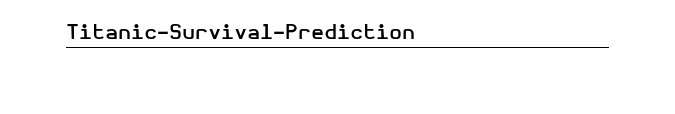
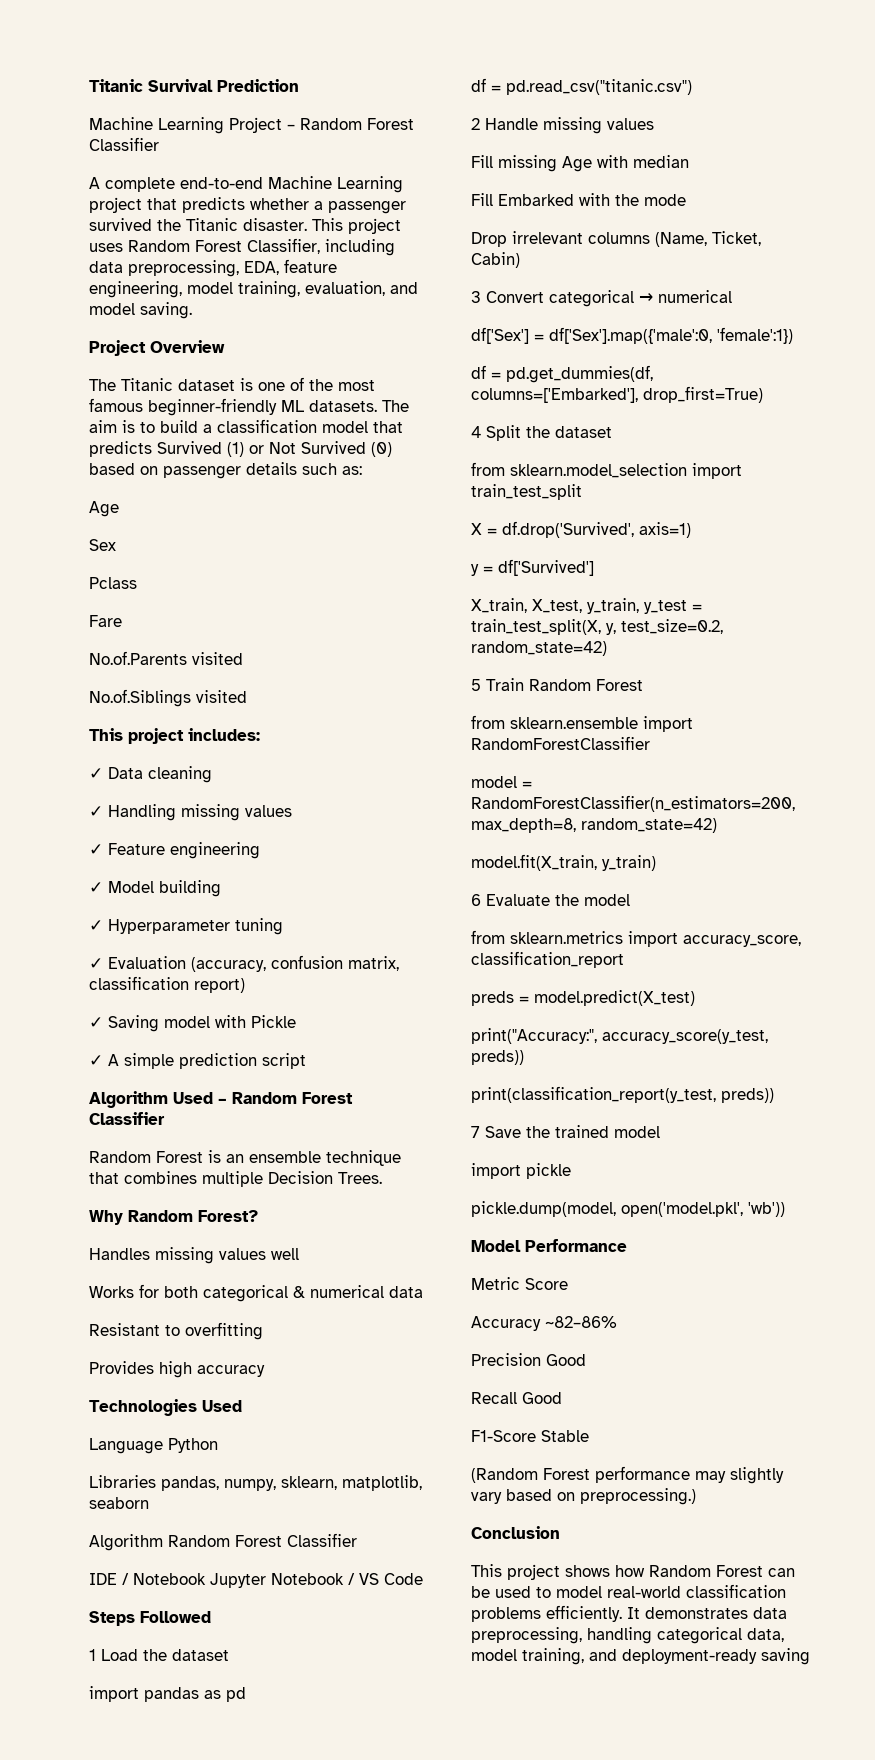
[66,24,415,39] Titanic-Survival-Prediction -> [89,79,299,92] [89,117,414,134] [89,137,159,151] [89,176,403,193] [89,197,406,214] [89,218,401,234] [89,238,395,256] [89,259,337,277] [89,281,418,298] [89,302,192,319] [89,340,225,356] [89,377,375,391] [89,398,409,416] [89,419,403,433] [89,441,392,457] [89,462,362,479] [89,501,119,517] [89,539,116,551] [89,577,137,589] [89,615,122,627] [89,651,243,665] [89,689,247,707] [89,728,260,744] [89,766,212,783] [89,804,292,821] [89,842,260,859] [89,880,221,897] [89,918,283,935] [89,955,399,972] [89,976,245,993] [89,1015,296,1032] [89,1053,306,1069] [89,1091,353,1108] [89,1112,165,1125] [89,1150,401,1166] [89,1171,382,1187] [89,1210,258,1225] [89,1247,299,1264] [89,1284,423,1302] [89,1322,263,1340] [89,1361,265,1378] [89,1399,242,1416] [89,1438,218,1454] [89,1475,422,1491] [89,1497,149,1509] [89,1533,357,1551] [89,1573,423,1588] [89,1611,211,1626] [89,1649,229,1661] [89,1686,246,1702] [471,78,692,95] [471,117,654,134] [471,155,689,172] [471,193,686,206] [471,231,761,247] [471,252,520,268] [471,290,732,307] [471,327,793,344] [471,365,653,383] [471,386,763,403] [471,425,612,441] [471,462,742,479] [471,484,582,500] [471,521,691,538] [471,559,594,576] [471,598,702,614] [471,619,723,635] [471,641,607,656] [471,678,643,691] [471,715,693,732] [471,736,650,750] [471,776,532,788] [471,795,795,812] [471,818,717,833] [471,854,656,871] [471,894,630,906] [471,930,801,947] [471,951,624,968] [471,990,695,1006] [471,1028,768,1044] [471,1050,524,1065] [471,1086,774,1103] [471,1125,660,1138] [471,1163,571,1179] [471,1201,785,1217] [471,1239,627,1252] [471,1277,568,1290] [471,1316,617,1331] [471,1353,586,1366] [471,1392,562,1404] [471,1430,589,1442] [471,1466,784,1484] [471,1488,696,1505] [471,1526,560,1539] [471,1564,795,1580] [471,1584,786,1598] [471,1605,787,1622] [471,1627,784,1644] [471,1648,810,1665] Titanic Survival Prediction // Machine Learning Project – Random Forest Classifier // A complete end-to-end Machine Learning project that predicts whether a passenger survived the Titanic disaster. This project uses Random Forest Classifier, including data preprocessing, EDA, feature engineering, model training, evaluation, and model saving. // Project Overview // The Titanic dataset is one of the most famous beginner-friendly ML datasets. The aim is to build a classification model that predicts Survived (1) or Not Survived (0) based on passenger details such as: // Age // Sex // Pclass // Fare // No.of.Parents visited // No.of.Siblings visited // This project includes: // ✓ Data cleaning // ✓ Handling missing values // ✓ Feature engineering // ✓ Model building // ✓ Hyperparameter tuning // ✓ Evaluation (accuracy, confusion matrix, classification report) // ✓ Saving model with Pickle // ✓ A simple prediction script // Algorithm Used – Random Forest Classifier // Random Forest is an ensemble technique that combines multiple Decision Trees. // Why Random Forest? // Handles missing values well // Works for both categorical & numerical data // Resistant to overfitting // Provides high accuracy // Technologies Used // Language Python // Libraries pandas, numpy, sklearn, matplotlib, seaborn // Algorithm Random Forest Classifier // IDE / Notebook Jupyter Notebook / VS Code // Steps Followed // 1 Load the dataset // import pandas as pd // df = pd.read_csv("titanic.csv") // 2 Handle missing values // Fill missing Age with median // Fill Embarked with the mode // Drop irrelevant columns (Name, Ticket, Cabin) // 3 Convert categorical → numerical // df['Sex'] = df['Sex'].map({'male':0, 'female':1}) // df = pd.get_dummies(df, columns=['Embarked'], drop_first=True) // 4 Split the dataset // from sklearn.model_selection import train_test_split // X = df.drop('Survived', axis=1) // y = df['Survived'] // X_train, X_test, y_train, y_test = train_test_split(X, y, test_size=0.2, random_state=42) // 5 Train Random Forest // from sklearn.ensemble import RandomForestClassifier // model = RandomForestClassifier(n_estimators=200, max_depth=8, random_state=42) // model.fit(X_train, y_train) // 6 Evaluate the model // from sklearn.metrics import accuracy_score, classification_report // preds = model.predict(X_test) // print("Accuracy:", accuracy_score(y_test, preds)) // print(classification_report(y_test, preds)) // 7 Save the trained model // import pickle // pickle.dump(model, open('model.pkl', 'wb')) // Model Performance // Metric Score // Accuracy ~82–86% // Precision Good // Recall Good // F1-Score Stable // (Random Forest performance may slightly vary based on preprocessing.) // Conclusion // This project shows how Random Forest can be used to model real-world classification problems efficiently. It demonstrates data preprocessing, handling categorical data, model training, and deployment-ready saving

